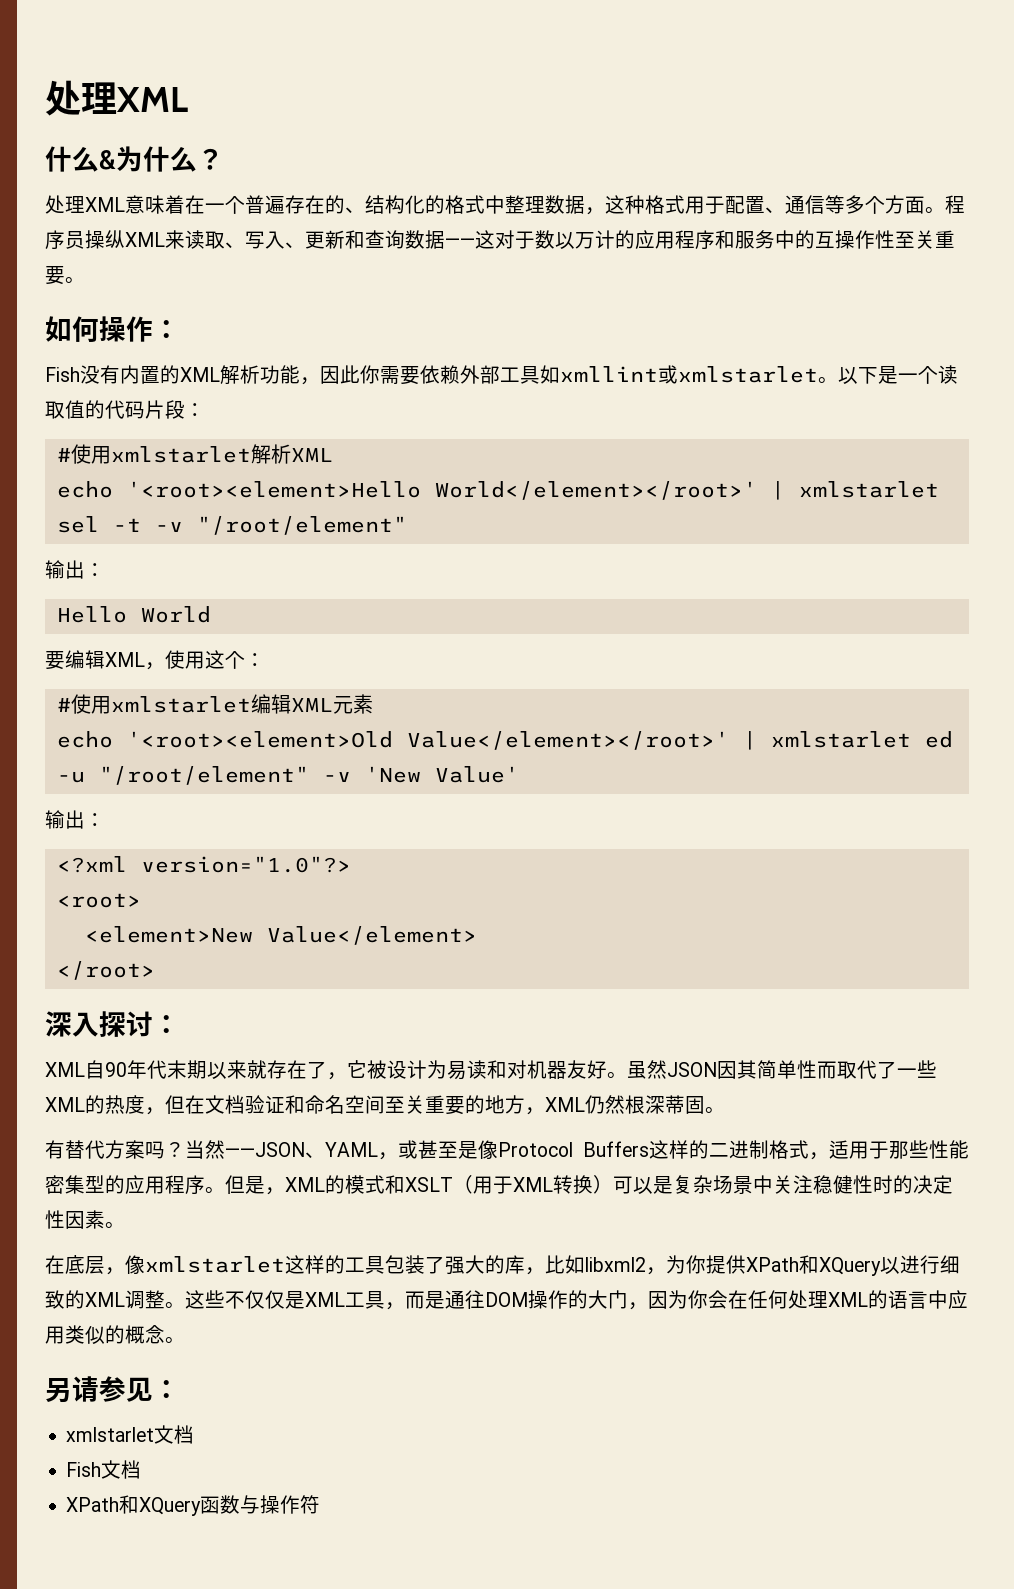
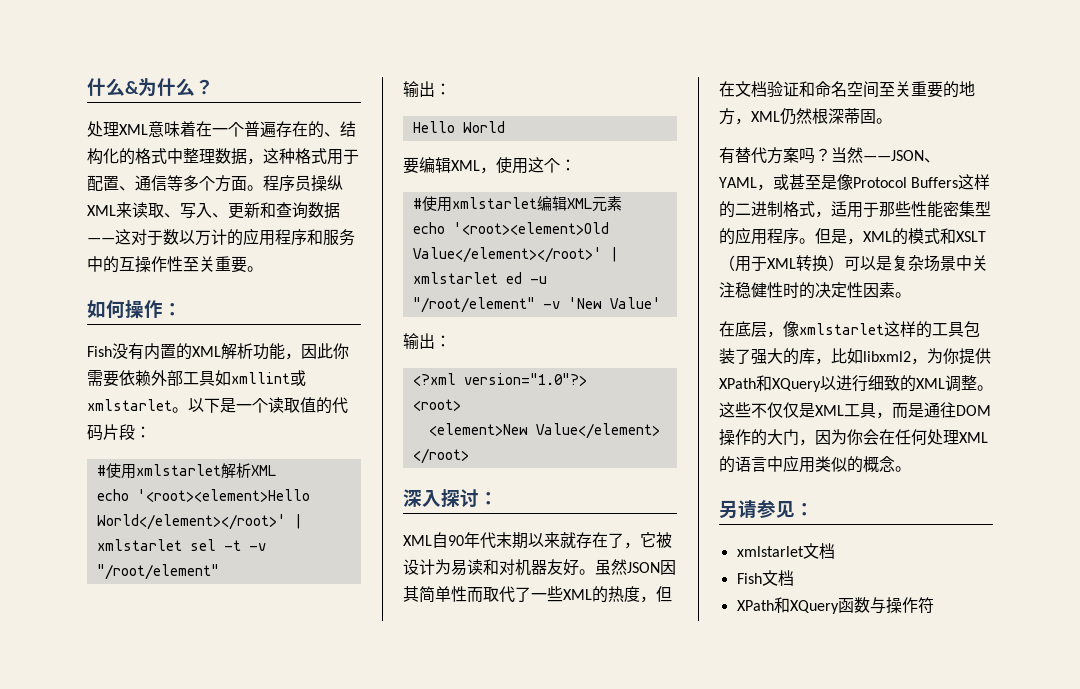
[45,80,188,116] 处理XML // -> (87, 87) none

